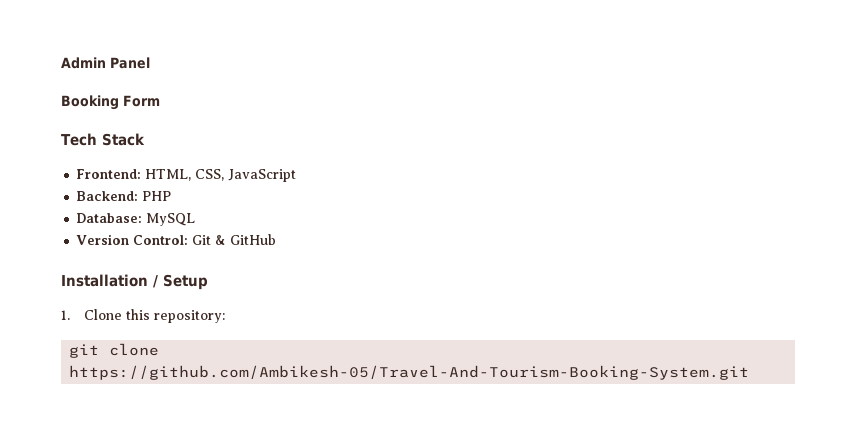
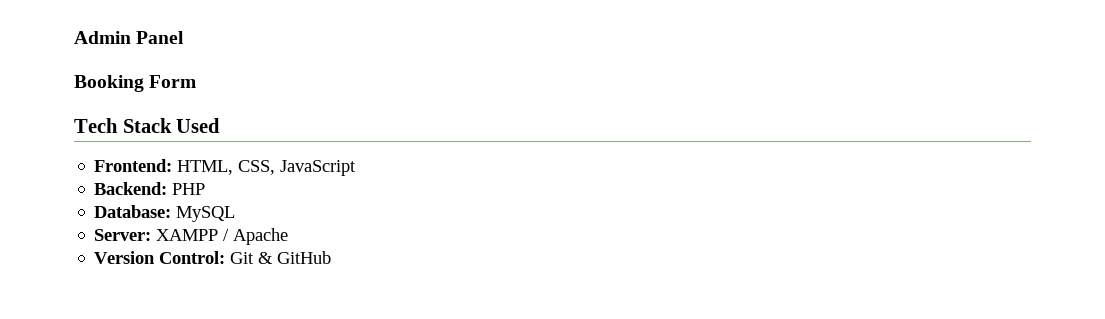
(145, 139) none -> [176,118,221,133] Used
(196, 219) none -> [94,228,289,245] // Server: XAMPP / Apache
[61,274,208,290] [61,309,226,323] [69,343,160,358] [69,365,750,380] // Installation / Setup // 1. Clone this repository: // git clone https://github.com/Ambikesh-05/Travel-And-Tourism-Booking-System.git -> (332, 257) none

